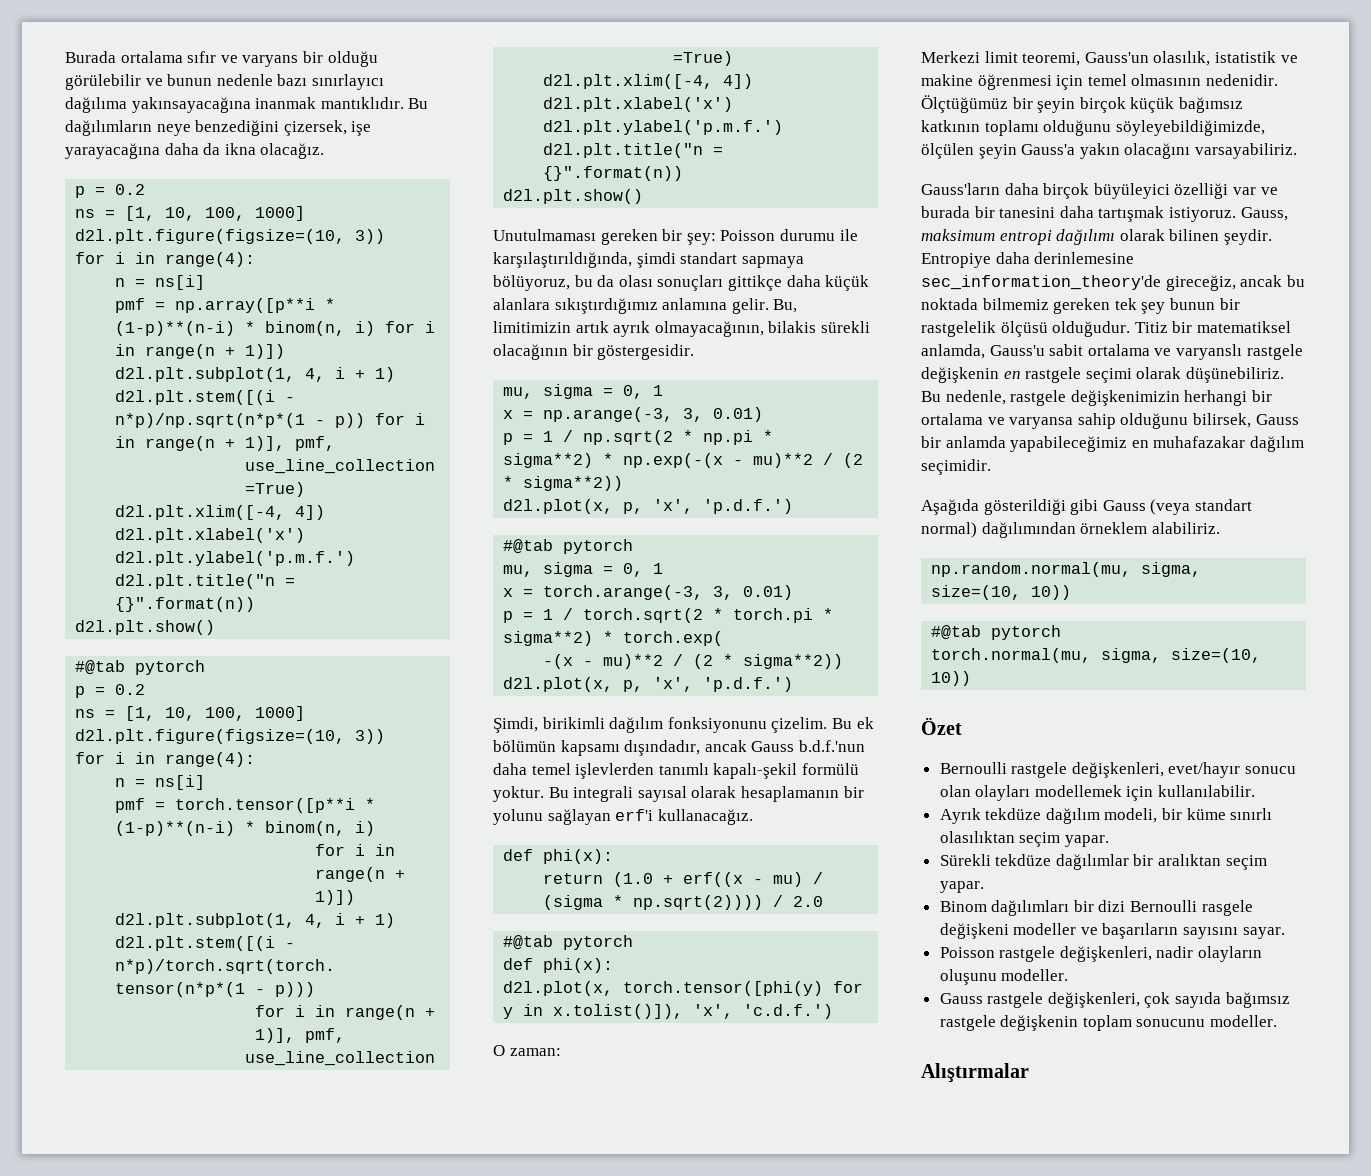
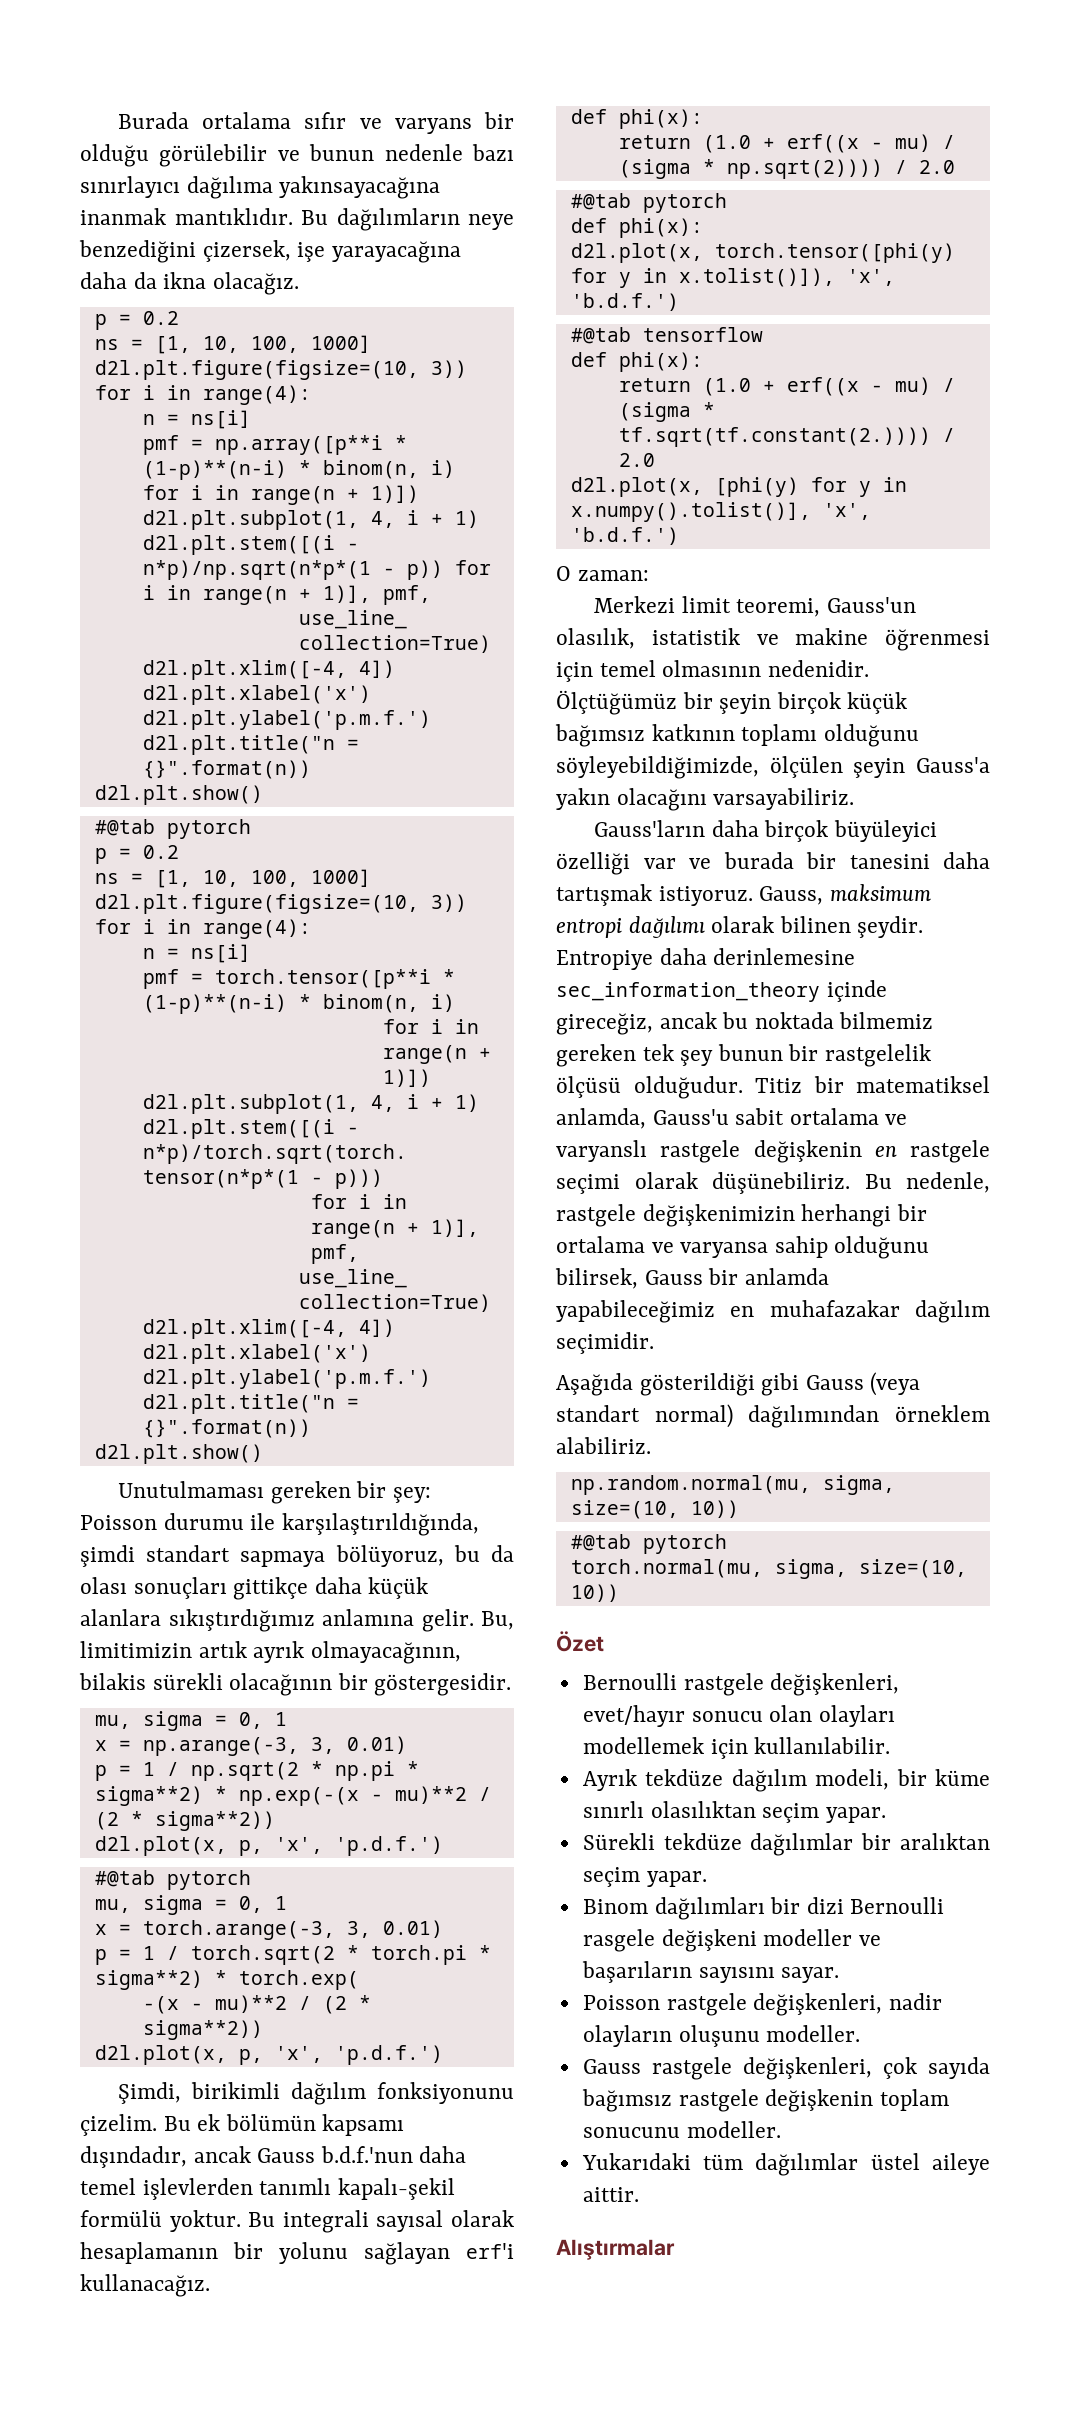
[743,1004,834,1019] 'c.d.f.') -> [570,293,679,311] [570,327,763,344] [570,352,703,372] [618,377,955,396] [618,402,715,422] [618,427,955,447] [618,453,655,467] [570,477,907,497] [570,502,871,522] [570,527,679,545] 'b.d.f.') // #@tab tensorflow // def phi(x): // return (1.0 + erf((x - mu) / (sigma * tf.sqrt(tf.constant(2.)))) / 2.0 // d2l.plot(x, [phi(y) for y in x.numpy().tolist()], 'x', 'b.d.f.')
[921,275,1161,290] sec_information_theory'de -> [556,980,887,1002] sec_information_theory içinde
(1278, 1021) none -> [581,2153,990,2176] [582,2187,639,2202] // Yukarıdaki tüm dağılımlar üstel aileye aittir.

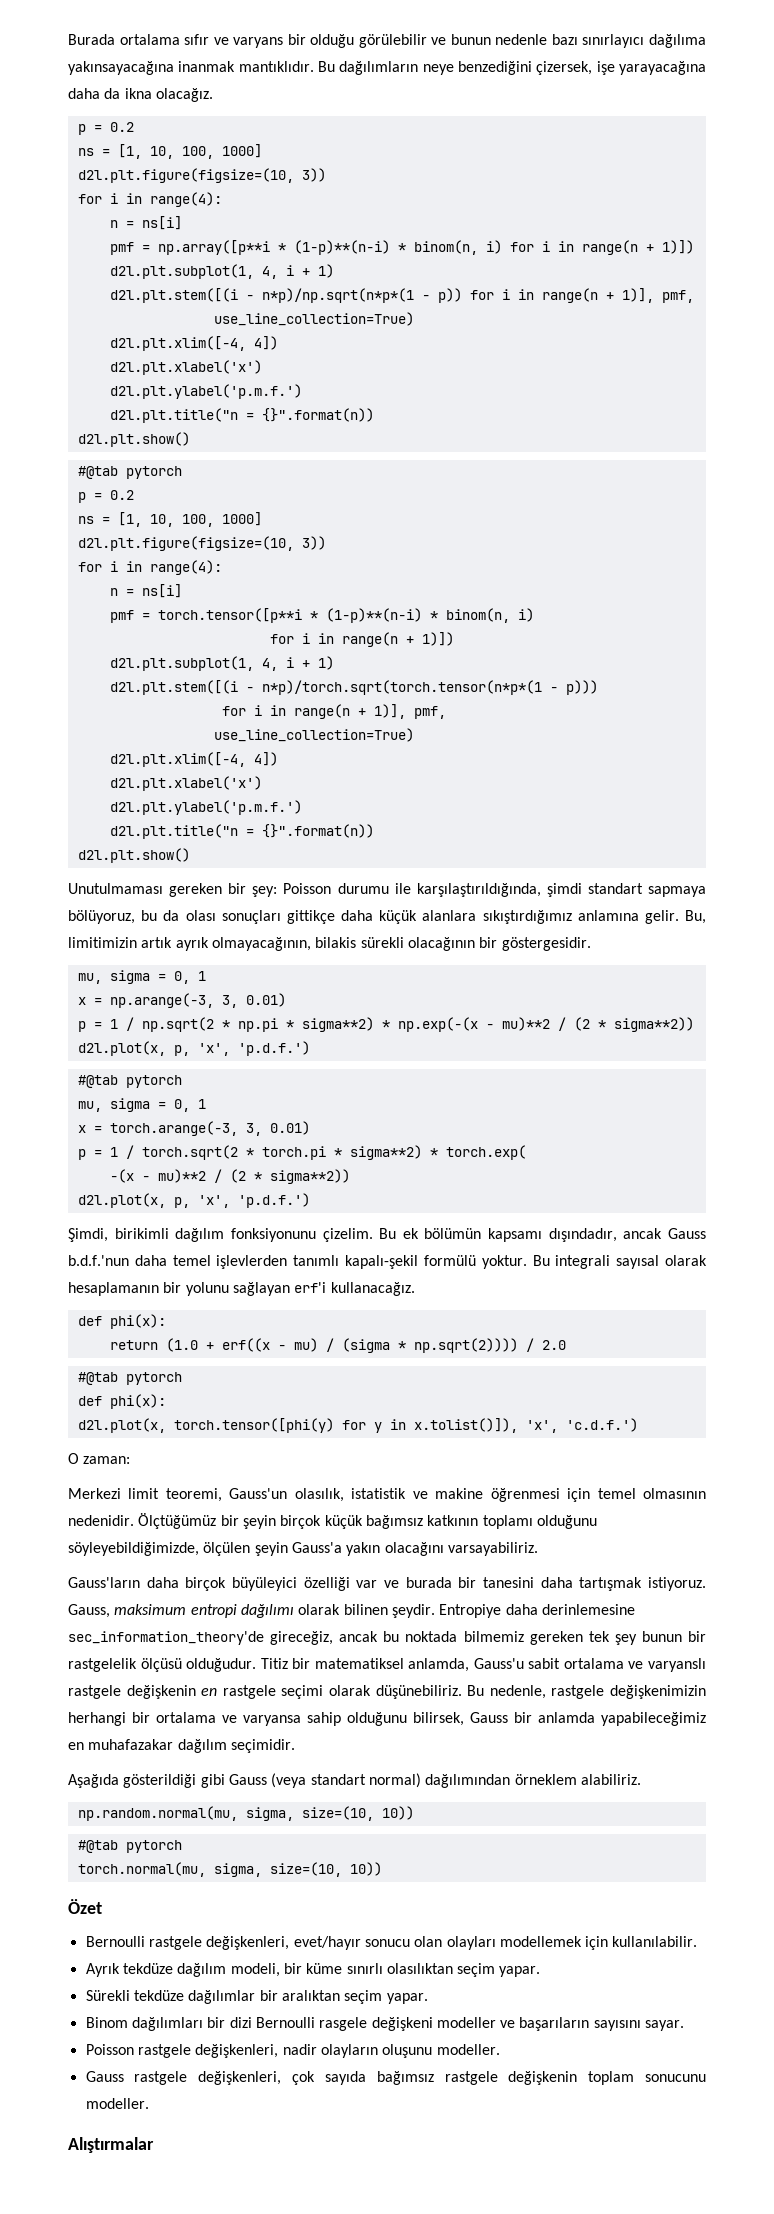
[570,293,679,311] [570,327,763,344] [570,352,703,372] [618,377,955,396] [618,402,715,422] [618,427,955,447] [618,453,655,467] [570,477,907,497] [570,502,871,522] [570,527,679,545] 'b.d.f.') // #@tab tensorflow // def phi(x): // return (1.0 + erf((x - mu) / (sigma * tf.sqrt(tf.constant(2.)))) / 2.0 // d2l.plot(x, [phi(y) for y in x.numpy().tolist()], 'x', 'b.d.f.') -> [565,1418,638,1432] 'c.d.f.')
[556,980,887,1002] sec_information_theory içinde -> [68,1631,264,1645] sec_information_theory'de
[581,2153,990,2176] [582,2187,639,2202] // Yukarıdaki tüm dağılımlar üstel aileye aittir. -> (149, 2103) none

